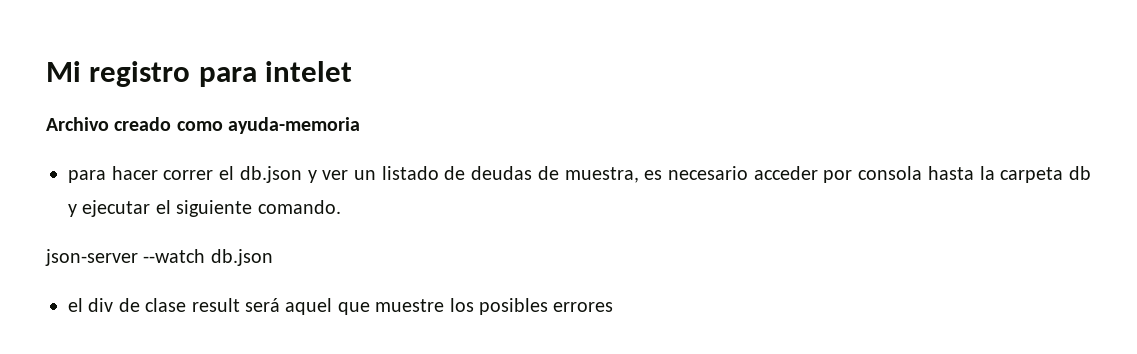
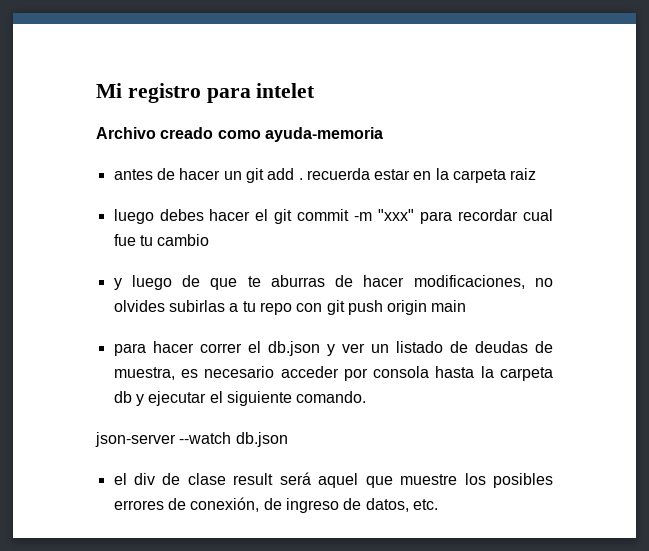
(361, 125) none -> [113,168,537,183] [113,209,553,224] [113,234,210,246] [113,275,553,290] [113,300,467,315] // antes de hacer un git add . recuerda estar en la carpeta raiz // luego debes hacer el git commit -m "xxx" para recordar cual fue tu cambio // y luego de que te aburras de hacer modificaciones, no olvides subirlas a tu repo con git push origin main
(614, 307) none -> [167,497,438,513] de conexión, de ingreso de datos, etc.

